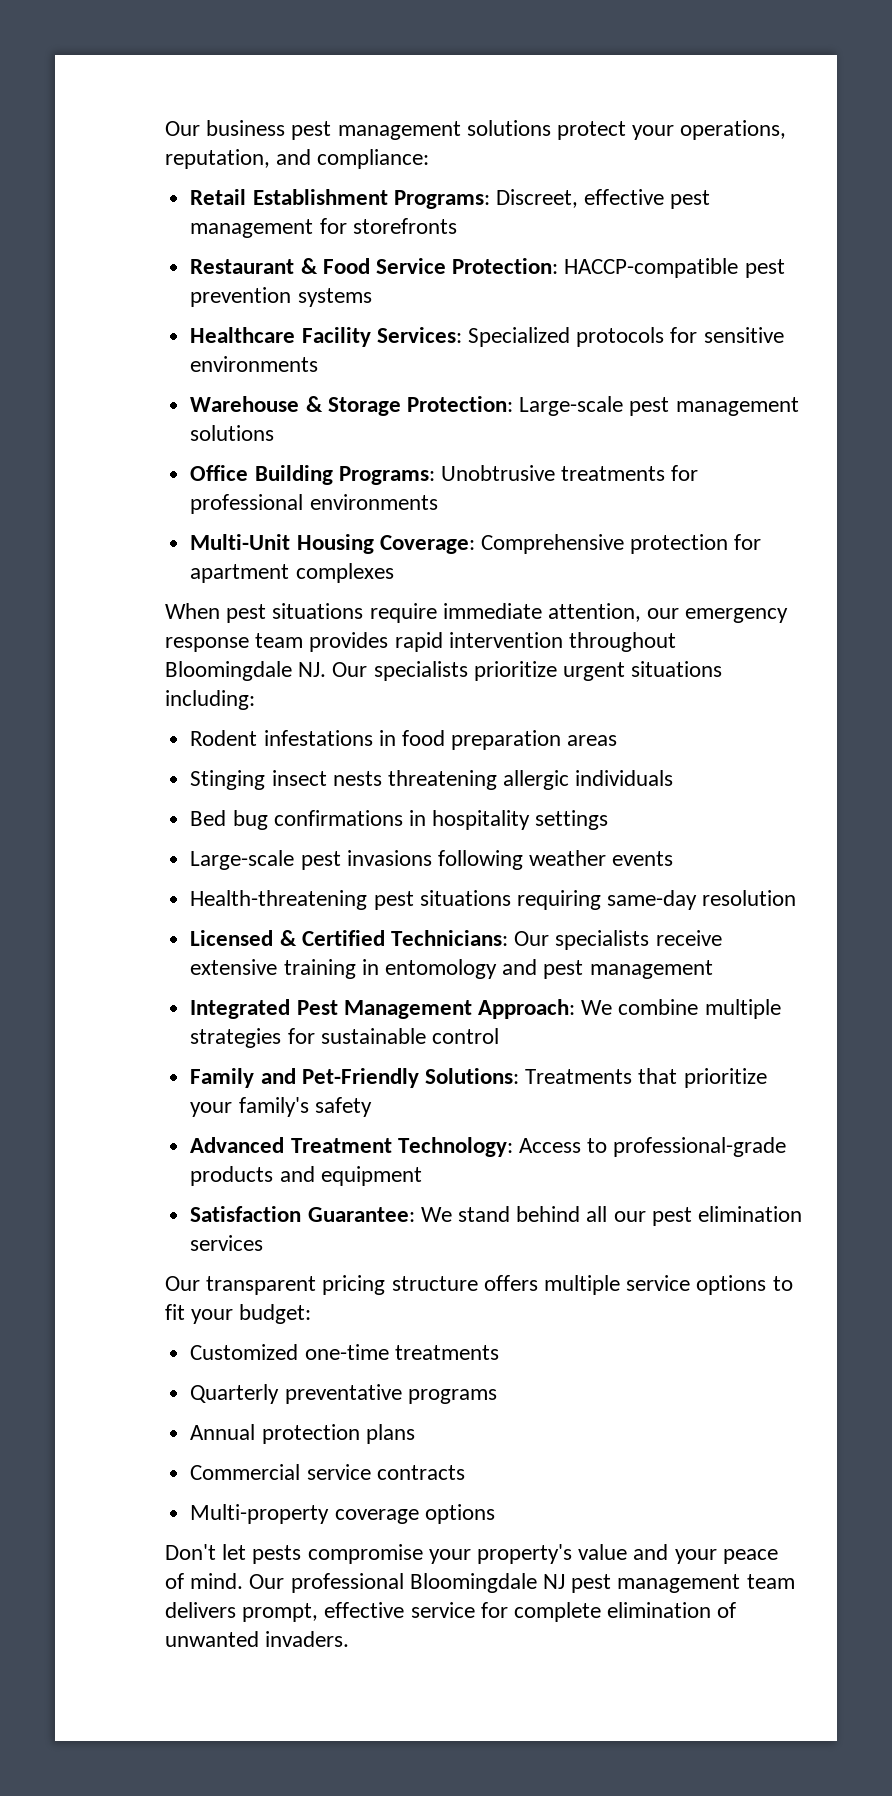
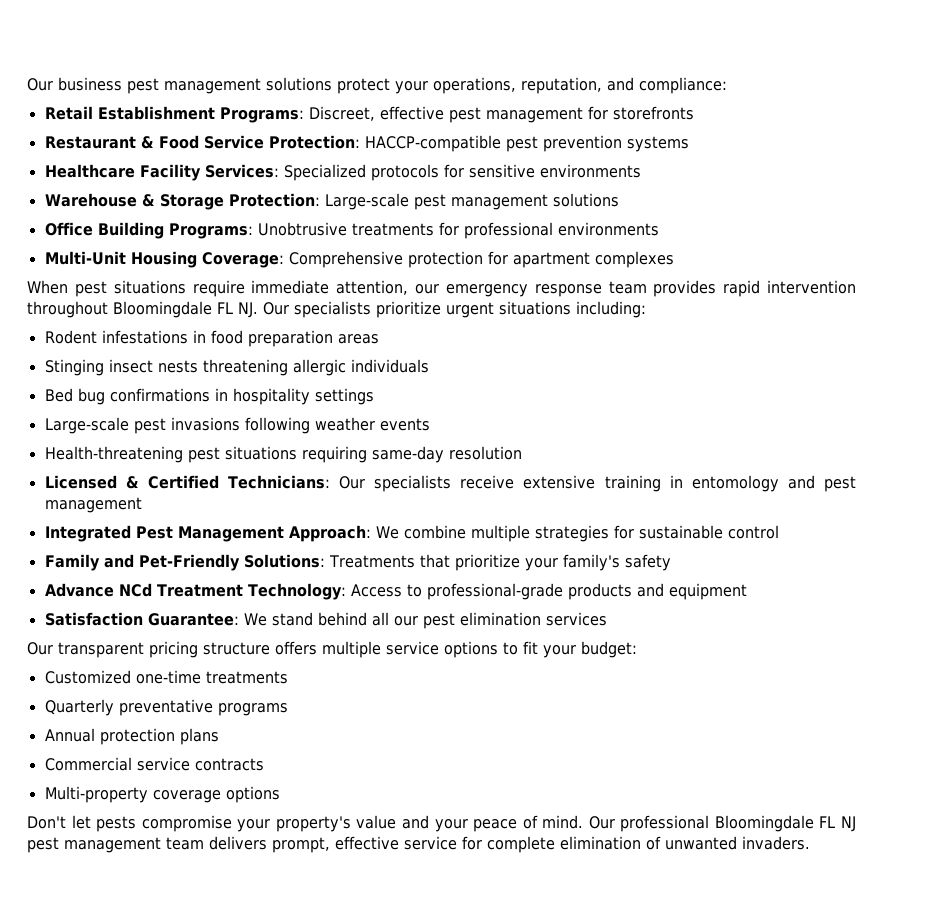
(292, 671) none -> [217,302,233,314] FL
[190,1137,285,1153] Advanced -> [44,583,152,597] Advance NCd
(537, 1583) none -> [819,816,836,828] FL

